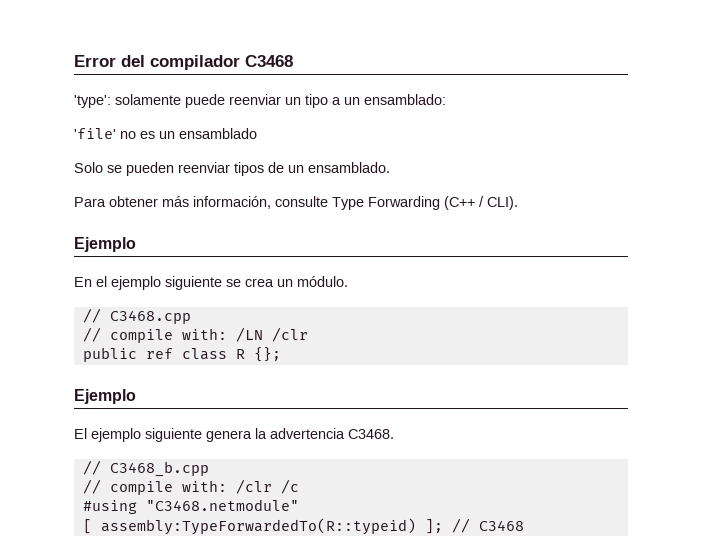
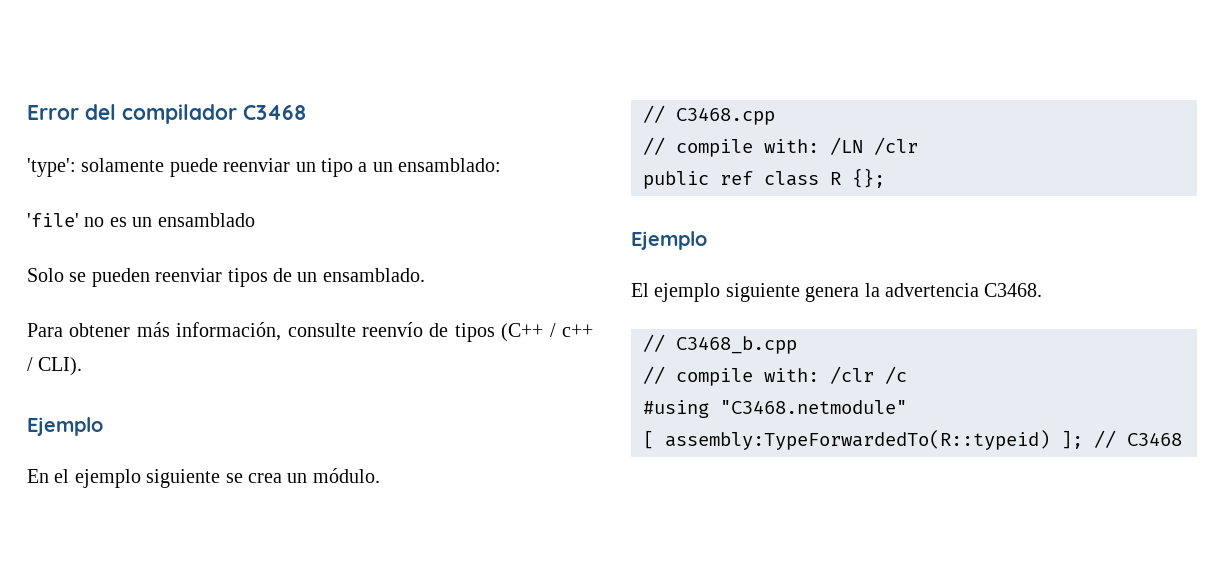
[332,196,475,210] Type Forwarding (C++ -> [362,322,593,342] reenvío de tipos (C++ / c++

